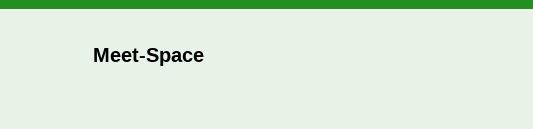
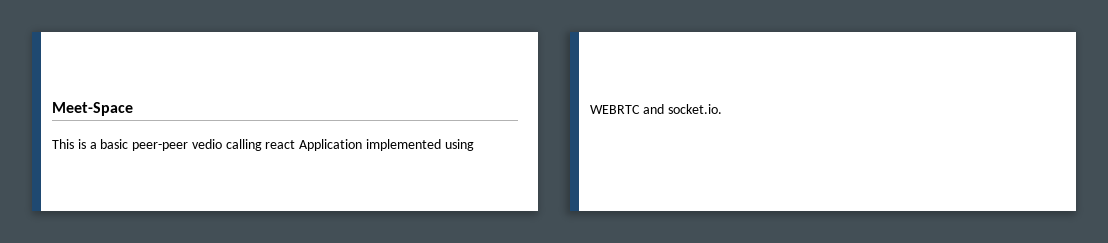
(204, 57) none -> [52,139,474,151] [590,104,722,114] // This is a basic peer-peer vedio calling react Application implemented using WEBRTC and socket.io.

